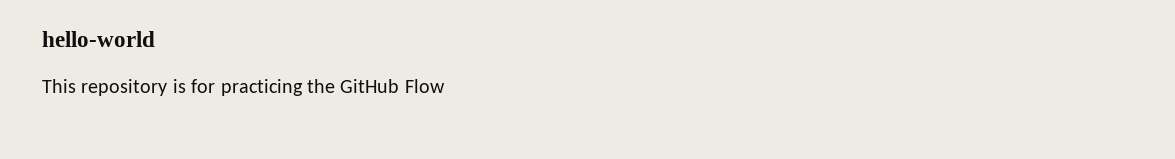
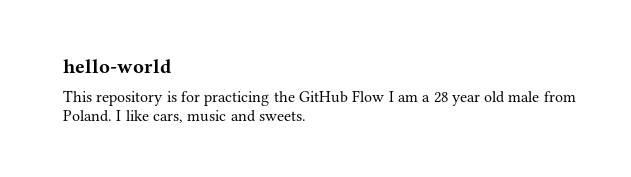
(445, 86) none -> [388,91,576,106] [63,110,306,123] I am a 28 year old male from Poland. I like cars, music and sweets.

